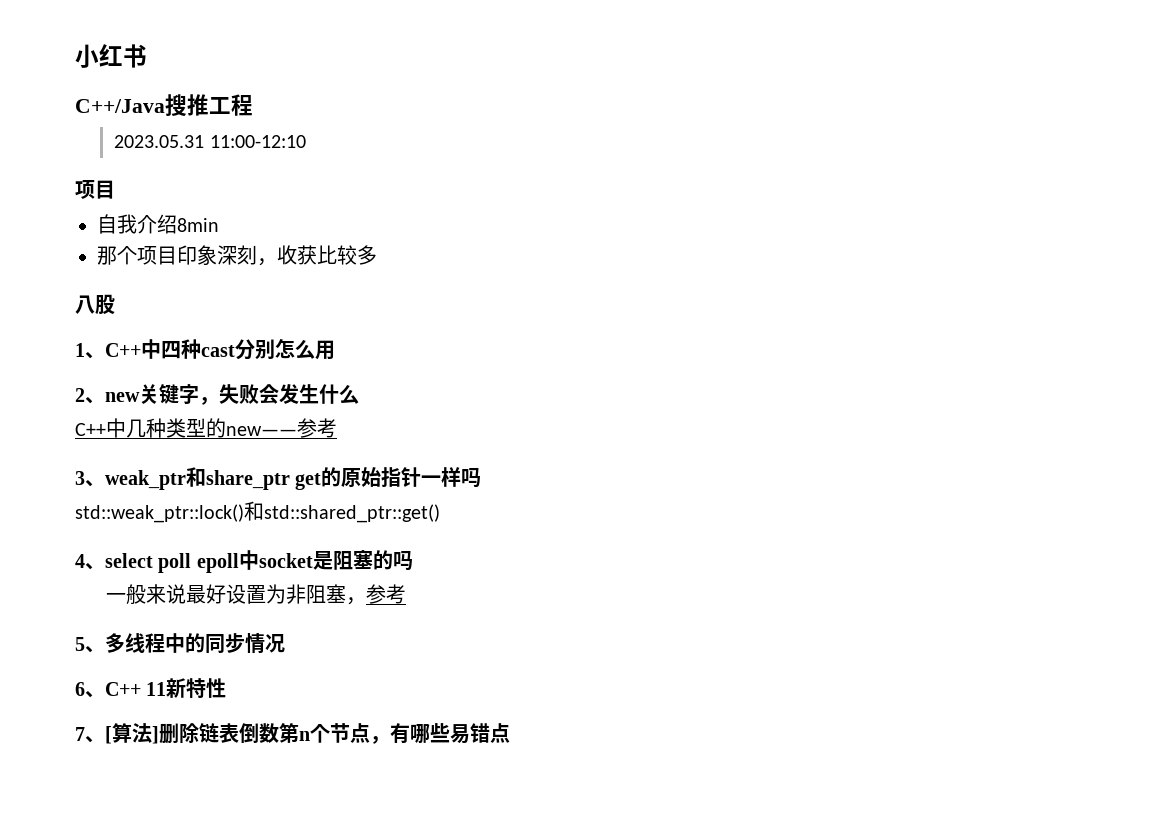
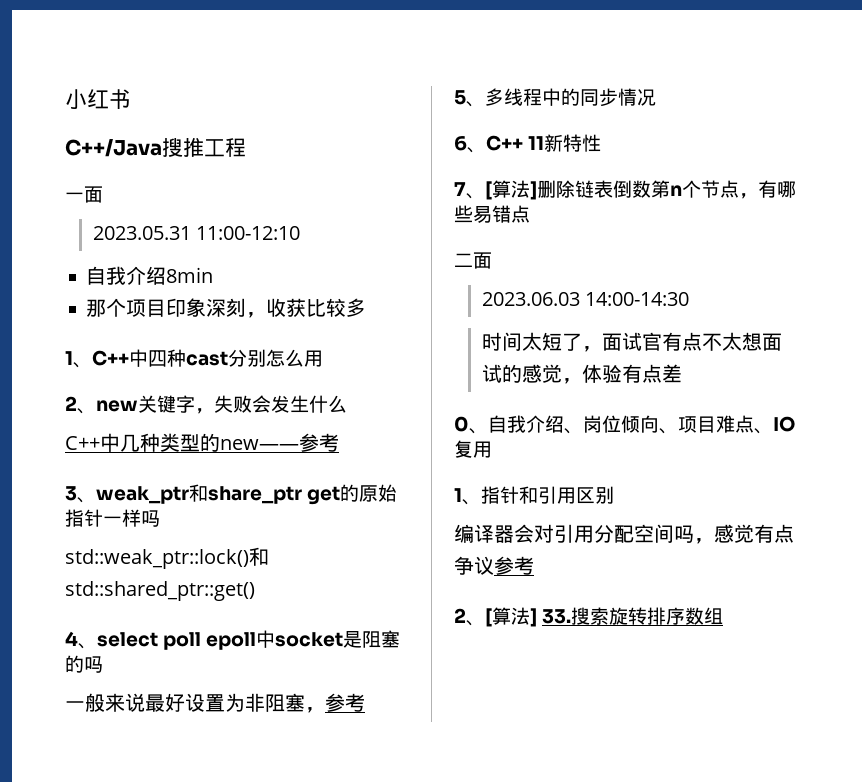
(253, 105) none -> [65,186,103,203] // 一面
[75,180,115,199] // 项目 -> (300, 233) none
[75,294,115,315] // 八股 -> (367, 307) none
(510, 733) none -> [454,252,492,269] [481,292,689,306] [481,332,782,352] [481,364,682,384] [454,415,795,434] [454,440,492,458] [454,486,614,505] [454,524,794,544] [454,556,534,575] [454,607,724,627] // 二面 // 2023.06.03 14:00-14:30 // 时间太短了，面试官有点不太想面试的感觉，体验有点差 // 0、自我介绍、岗位倾向、项目难点、IO复用 // 1、指针和引用区别 // 编译器会对引用分配空间吗，感觉有点争议参考 // 2、[算法] 33.搜索旋转排序数组

